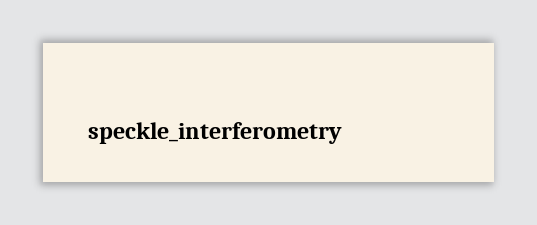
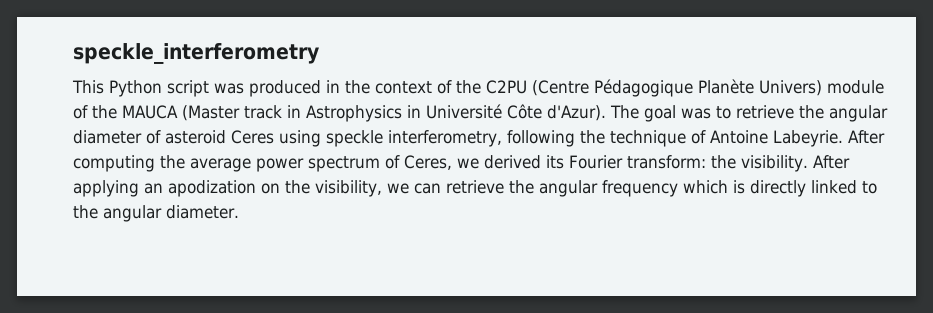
(342, 133) none -> [72,79,884,97] [73,104,888,122] [73,130,885,147] [73,155,850,172] [73,180,877,197] [73,205,239,222] // This Python script was produced in the context of the C2PU (Centre Pédagogique Planète Univers) module of the MAUCA (Master track in Astrophysics in Université Côte d'Azur). The goal was to retrieve the angular diameter of asteroid Ceres using speckle interferometry, following the technique of Antoine Labeyrie. After computing the average power spectrum of Ceres, we derived its Fourier transform: the visibility. After applying an apodization on the visibility, we can retrieve the angular frequency which is directly linked to the angular diameter.

